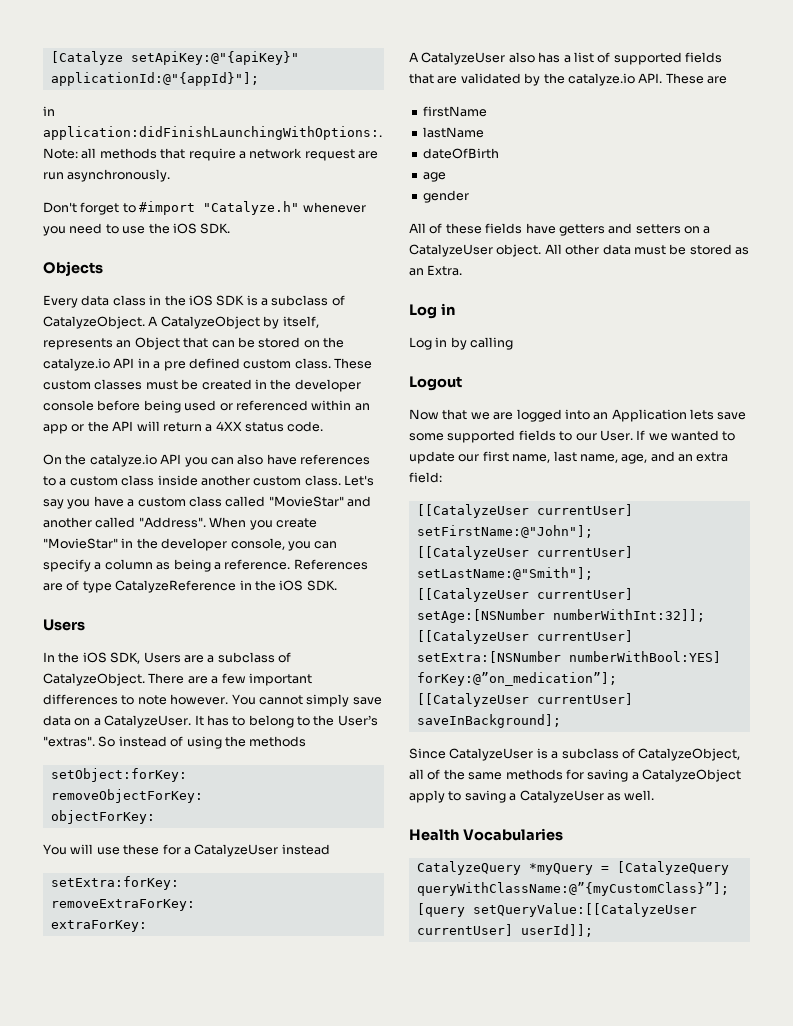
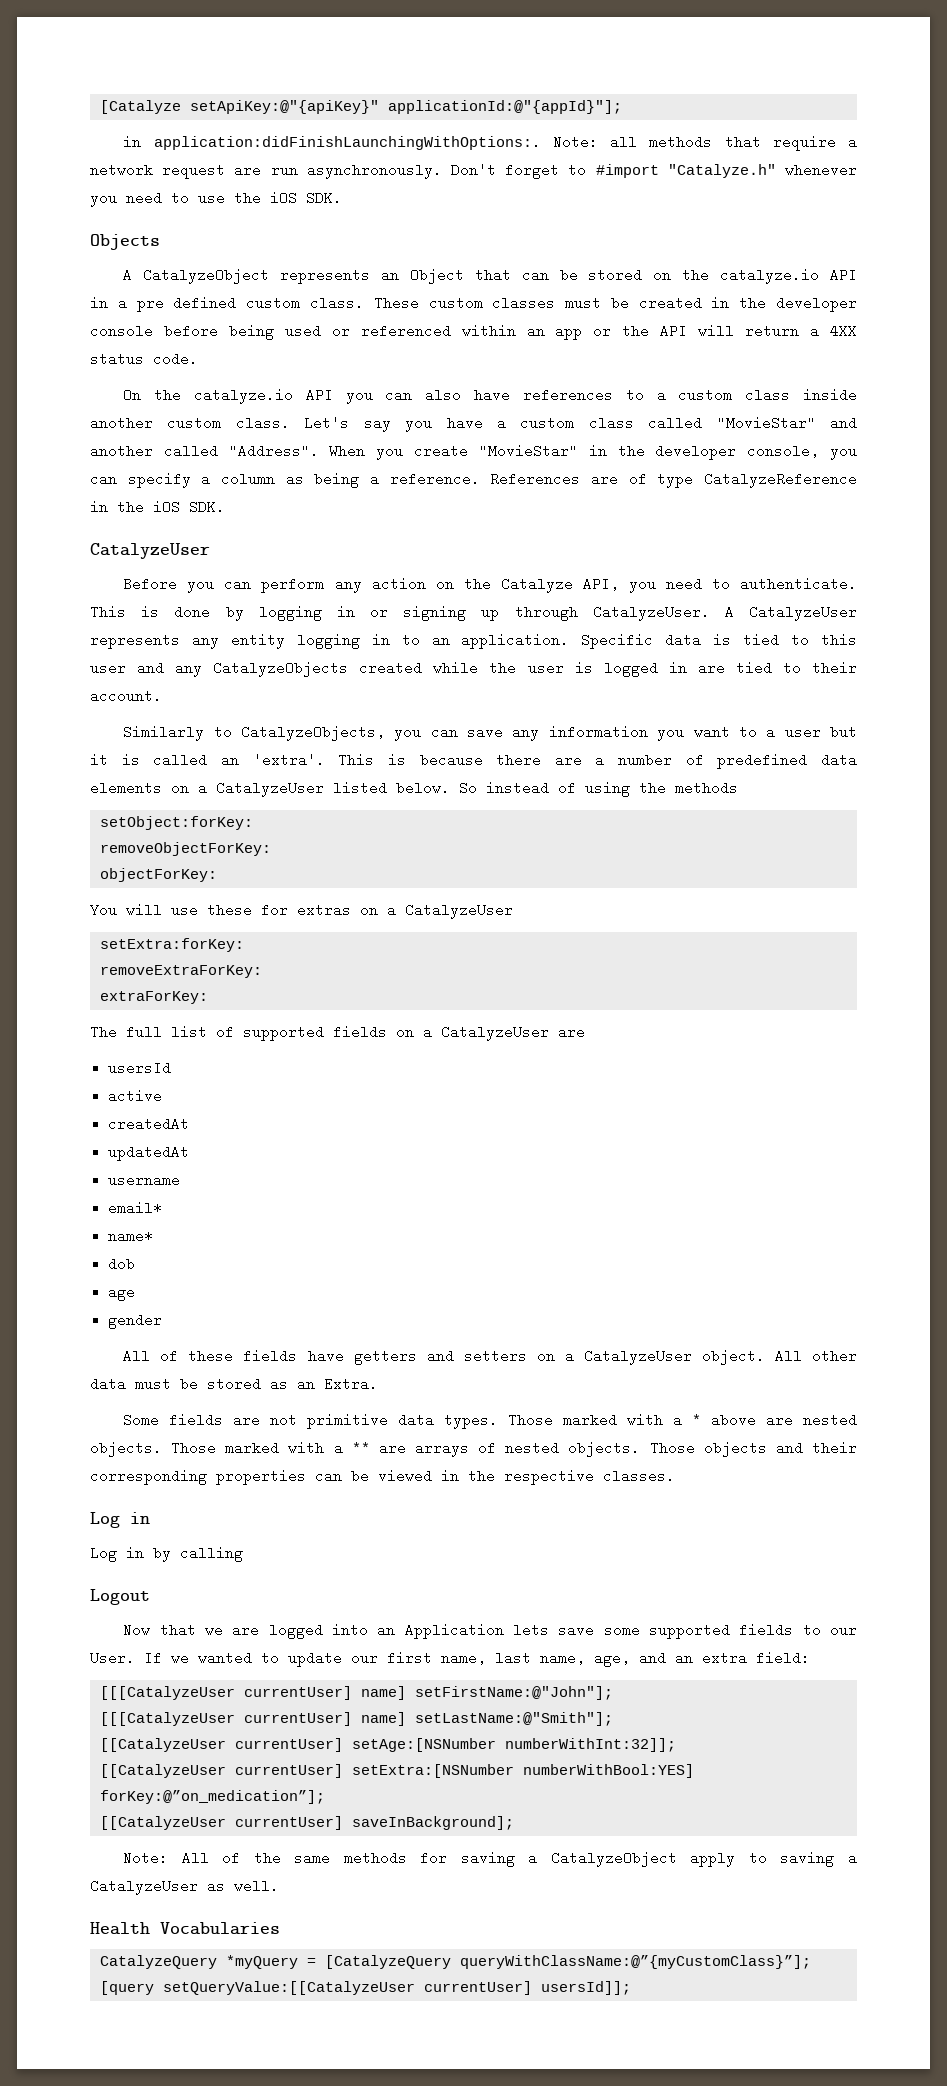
(171, 175) // -> (442, 171) none
[43,295,345,308] [43,316,319,329] Every data class in the iOS SDK is a subclass of CatalyzeObject. A CatalyzeObject by itself, -> [123,268,270,284] A CatalyzeObject
[43,619,85,631] [43,652,291,664] [43,673,312,686] [43,694,382,707] [43,715,378,728] [43,736,95,747] Users // In the iOS SDK, Users are a subclass of CatalyzeObject. There are a few important differences to note however. You cannot simply save data on a CatalyzeUser. It has to belong to the User’s "extras". -> [90,543,210,559] [123,577,858,593] [90,605,857,621] [90,633,857,649] [90,661,857,677] [90,689,162,703] [123,725,857,741] [90,753,857,769] [90,781,450,797] CatalyzeUser // Before you can perform any action on the Catalyze API, you need to authenticate. This is done by logging in or signing up through CatalyzeUser. A CatalyzeUser represents any entity logging in to an application. Specific data is tied to this user and any CatalyzeObjects created while the user is logged in are tied to their account. // Similarly to CatalyzeObjects, you can save any information you want to a user but it is called an 'extra'. This is because there are a number of predefined data elements on a CatalyzeUser listed below.
[183,844,330,857] a CatalyzeUser instead -> [297,903,513,919] extras on a CatalyzeUser
[409,52,722,65] [409,73,727,86] [422,106,487,117] [422,127,484,138] [422,148,499,159] A CatalyzeUser also has a list of supported fields that are validated by the catalyze.io API. These are // firstName // lastName // dateOfBirth -> [90,1025,585,1041] [108,1061,172,1075] [108,1089,163,1103] [108,1117,190,1131] [108,1145,190,1161] [108,1173,181,1187] [108,1201,163,1215] [108,1229,154,1243] [108,1257,136,1271] The full list of supported fields on a CatalyzeUser are // usersId // active // createdAt // updatedAt // username // email* // name* // dob
(463, 270) none -> [123,1413,857,1429] [90,1441,857,1457] [90,1469,675,1485] // Some fields are not primitive data types. Those marked with a * above are nested objects. Those marked with a ** are arrays of nested objects. Those objects and their corresponding properties can be viewed in the respective classes.
[416,504,633,518] [416,525,593,538] [416,546,633,560] [[CatalyzeUser currentUser] setFirstName:@"John"]; // [[CatalyzeUser currentUser] -> [99,1686,613,1700] [99,1712,406,1726] [[[CatalyzeUser currentUser] name] setFirstName:@"John"]; // [[[CatalyzeUser currentUser] name]
[409,748,741,761] [409,769,424,780] Since CatalyzeUser is a subclass of CatalyzeObject, all -> [123,1851,209,1865] Note: All
[520,924,593,937] userId]]; -> [540,1981,631,1995] usersId]];

